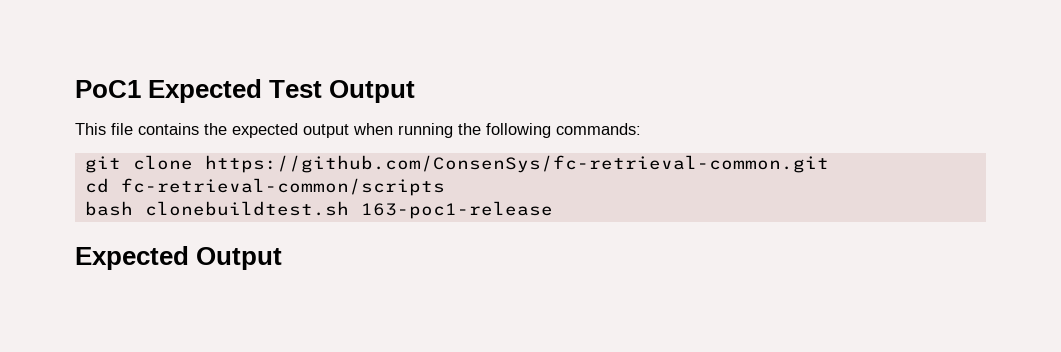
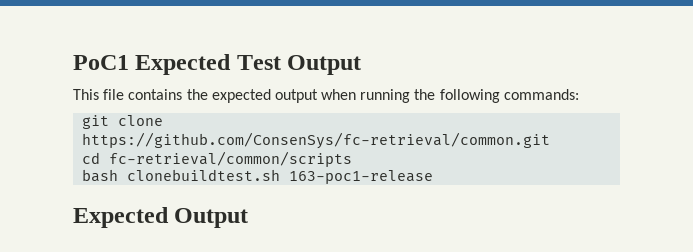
[204,155,829,173] https://github.com/ConsenSys/fc-retrieval-common.git -> [82,132,551,149] https://github.com/ConsenSys/fc-retrieval/common.git
[120,178,445,196] fc-retrieval-common/scripts -> [109,151,353,167] fc-retrieval/common/scripts

